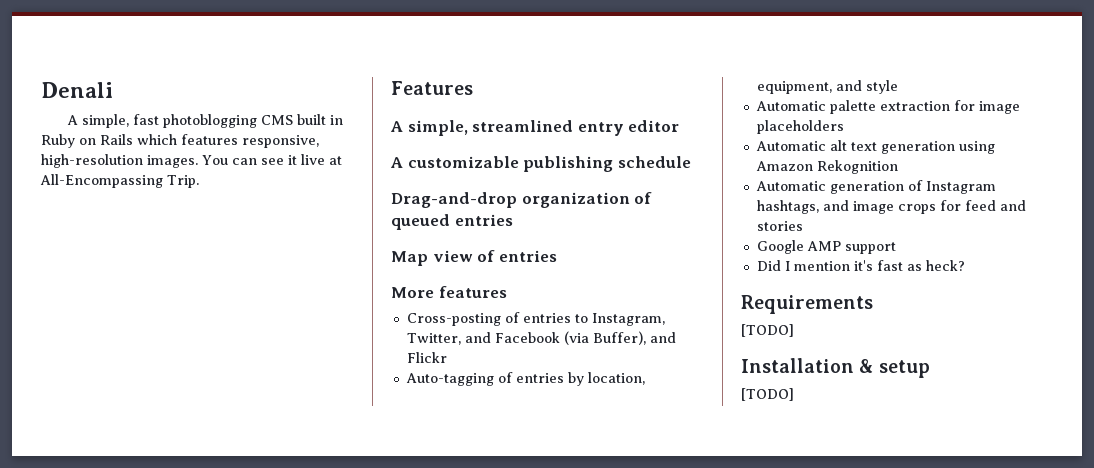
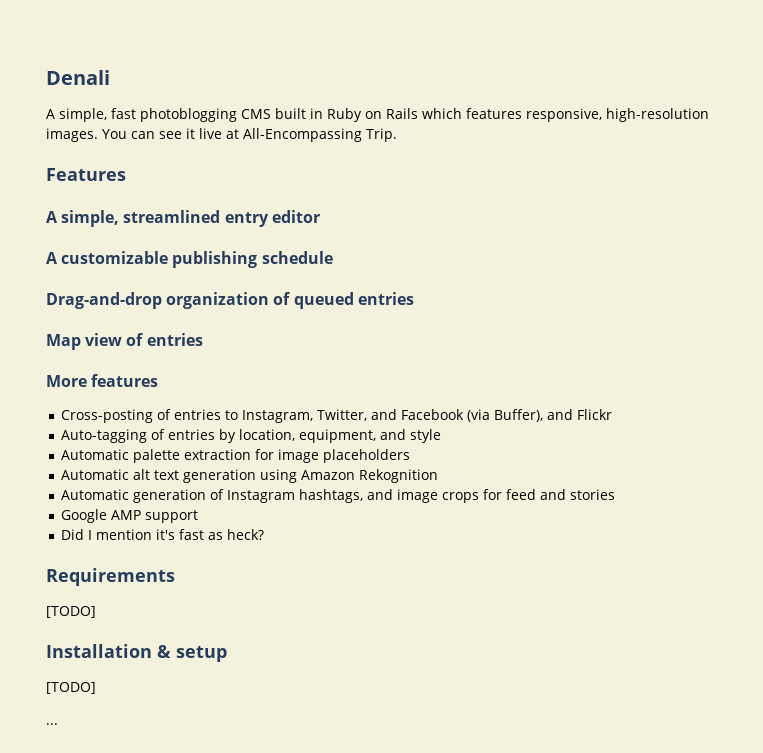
(794, 394) none -> [46,723,58,725] // ...

